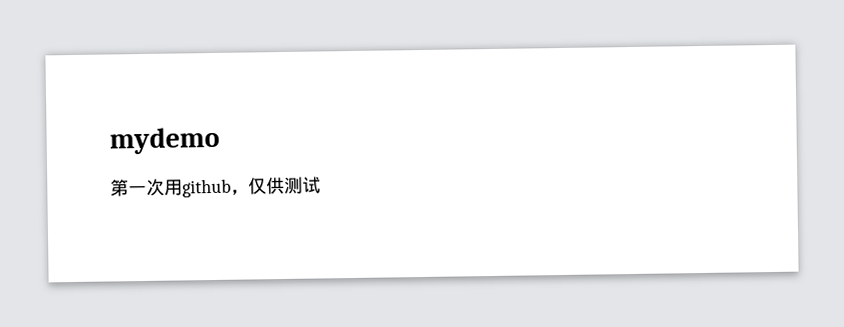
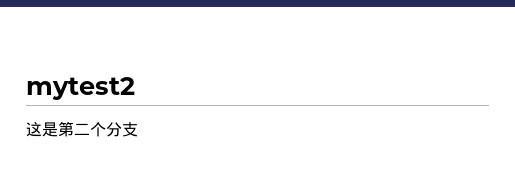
[109,126,220,155] [110,176,321,198] mydemo // 第一次用github，仅供测试 -> [26,77,135,100] [26,121,138,137] mytest2 // 这是第二个分支

